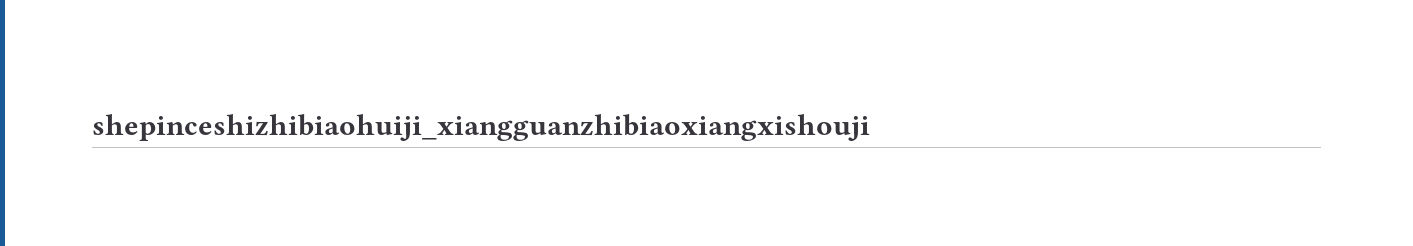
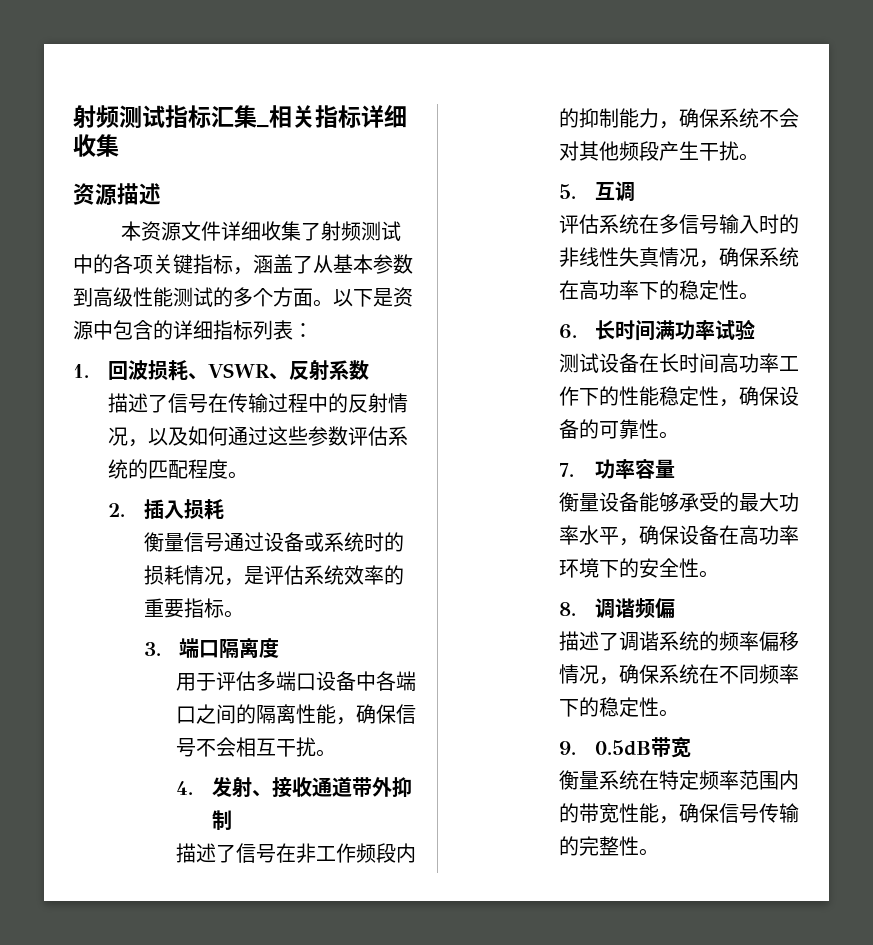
[92,114,870,141] shepinceshizhibiaohuiji_xiangguanzhibiaoxiangxishouji -> [73,105,407,128] [73,134,119,157] [73,183,161,206] [120,221,401,241] [73,254,413,275] [73,287,413,307] [73,320,313,340] [73,360,370,381] [108,393,409,413] [108,426,409,447] [108,459,249,479] [108,499,224,520] [143,532,404,552] [143,565,404,586] [143,598,244,618] [143,638,280,658] [176,671,417,691] [176,704,417,725] [176,737,337,757] [176,777,412,798] [211,810,232,830] [176,843,417,863] [559,108,800,129] [559,141,760,161] [559,181,635,202] [559,214,800,234] [559,247,800,268] [559,280,760,300] [559,319,755,341] [559,353,800,373] [559,386,800,407] [559,419,680,439] [559,459,675,479] [559,492,800,512] [559,525,800,546] [559,558,720,578] [559,598,675,619] [559,631,800,652] [559,664,800,685] [559,697,680,717] [559,736,691,758] [559,770,800,790] [559,803,800,824] [559,836,660,856] 射频测试指标汇集_相关指标详细收集 // 资源描述 // 本资源文件详细收集了射频测试中的各项关键指标，涵盖了从基本参数到高级性能测试的多个方面。以下是资源中包含的详细指标列表： // 1.回波损耗、VSWR、反射系数 // 描述了信号在传输过程中的反射情况，以及如何通过这些参数评估系统的匹配程度。 // 2.插入损耗 // 衡量信号通过设备或系统时的损耗情况，是评估系统效率的重要指标。 // 3.端口隔离度 // 用于评估多端口设备中各端口之间的隔离性能，确保信号不会相互干扰。 // 4.发射、接收通道带外抑制 // 描述了信号在非工作频段内的抑制能力，确保系统不会对其他频段产生干扰。 // 5.互调 // 评估系统在多信号输入时的非线性失真情况，确保系统在高功率下的稳定性。 // 6.长时间满功率试验 // 测试设备在长时间高功率工作下的性能稳定性，确保设备的可靠性。 // 7.功率容量 // 衡量设备能够承受的最大功率水平，确保设备在高功率环境下的安全性。 // 8.调谐频偏 // 描述了调谐系统的频率偏移情况，确保系统在不同频率下的稳定性。 // 9. 0.5dB带宽 // 衡量系统在特定频率范围内的带宽性能，确保信号传输的完整性。

